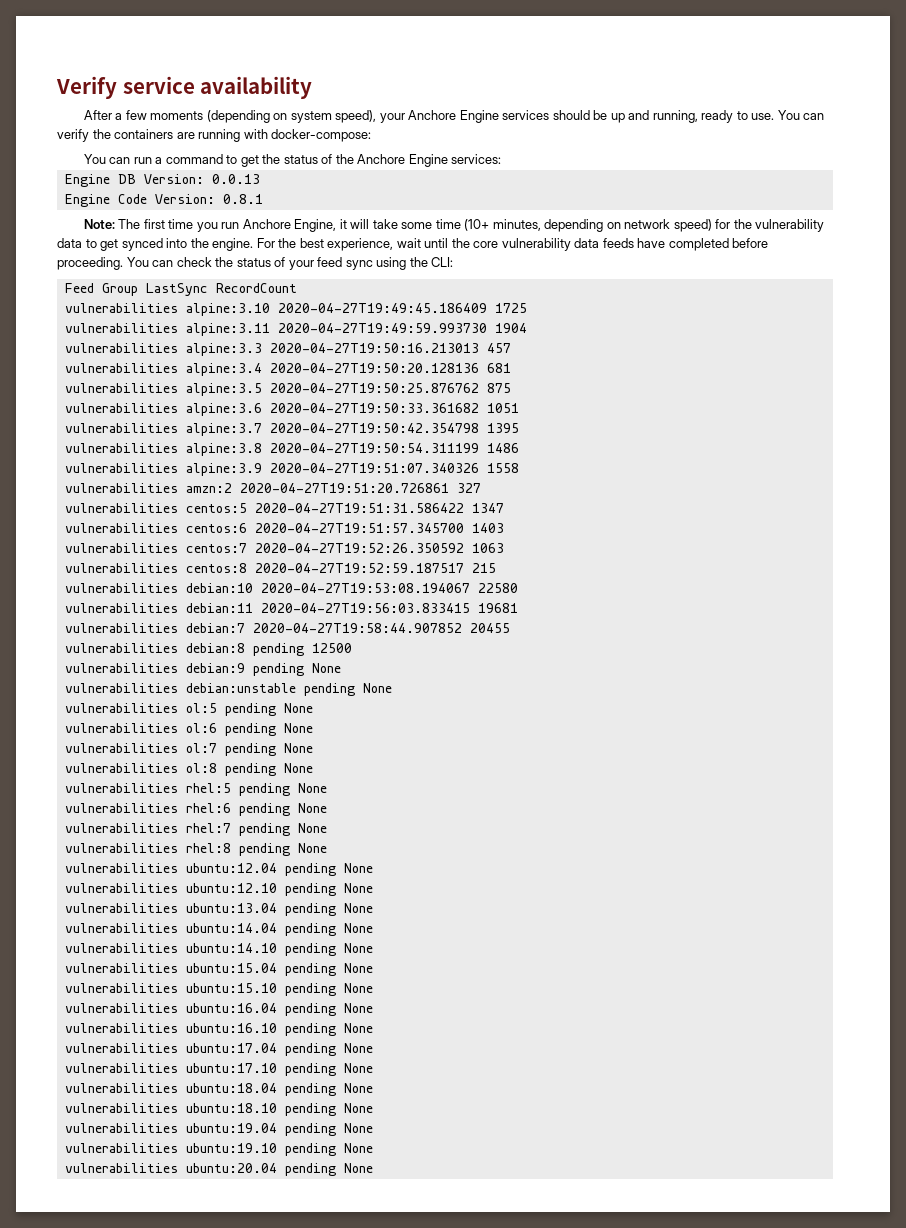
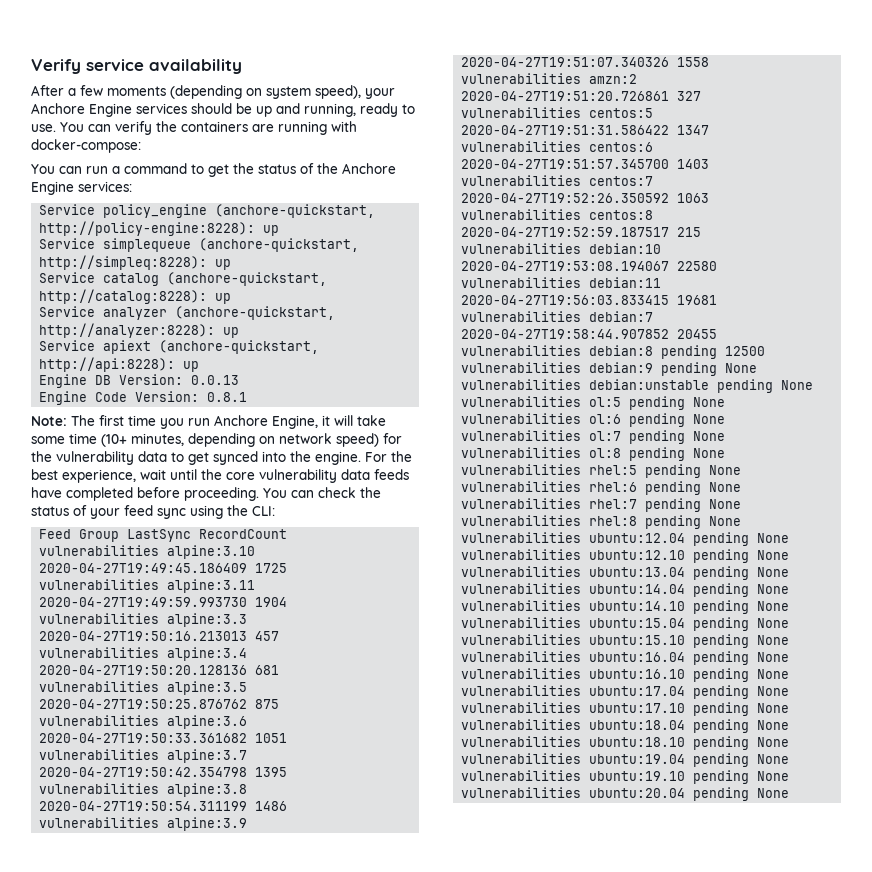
(502, 159) none -> [39,204,376,218] [39,221,280,236] [39,238,360,252] [39,255,232,270] [39,272,328,286] [39,289,232,304] [39,306,336,320] [39,323,240,338] [39,340,320,354] [39,357,200,372] // Service policy_engine (anchore-quickstart, http://policy-engine:8228): up // Service simplequeue (anchore-quickstart, http://simpleq:8228): up // Service catalog (anchore-quickstart, http://catalog:8228): up // Service analyzer (anchore-quickstart, http://analyzer:8228): up // Service apiext (anchore-quickstart, http://api:8228): up

